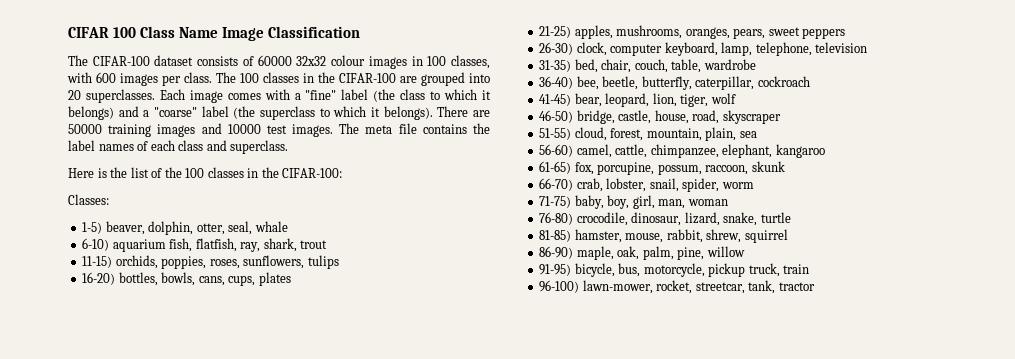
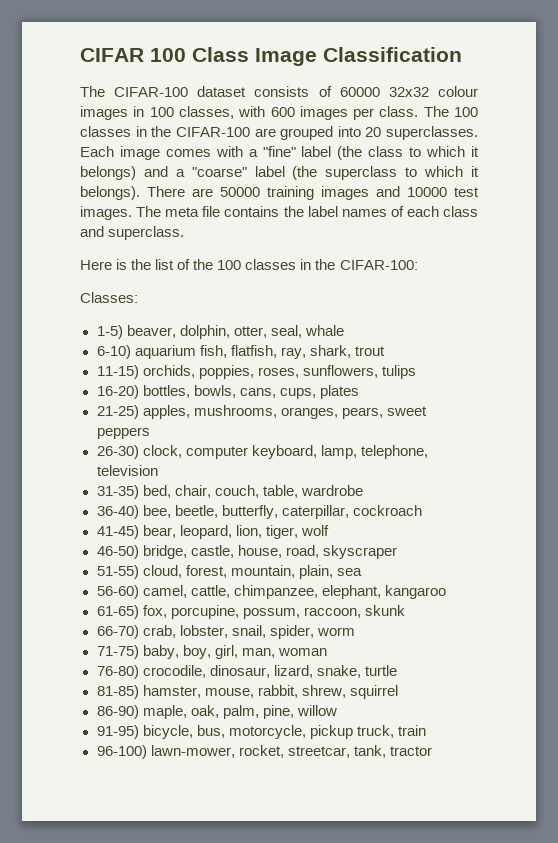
[179,27,219,38] Name -> (249, 54) none

